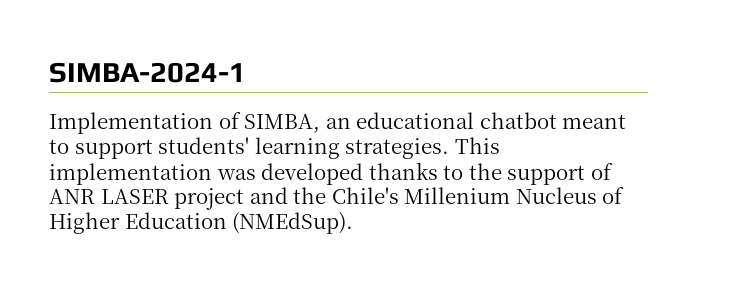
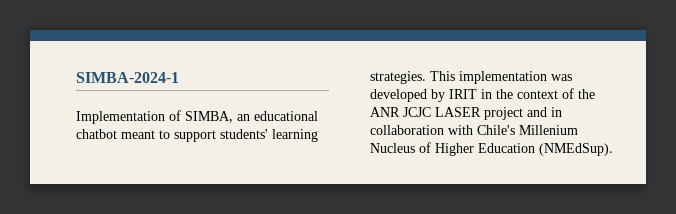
[368,162,613,185] [49,187,327,210] thanks to the support of ANR LASER project and the -> [431,88,595,102] [370,107,562,120] [370,125,473,135] by IRIT in the context of the ANR JCJC LASER project and in collaboration with

